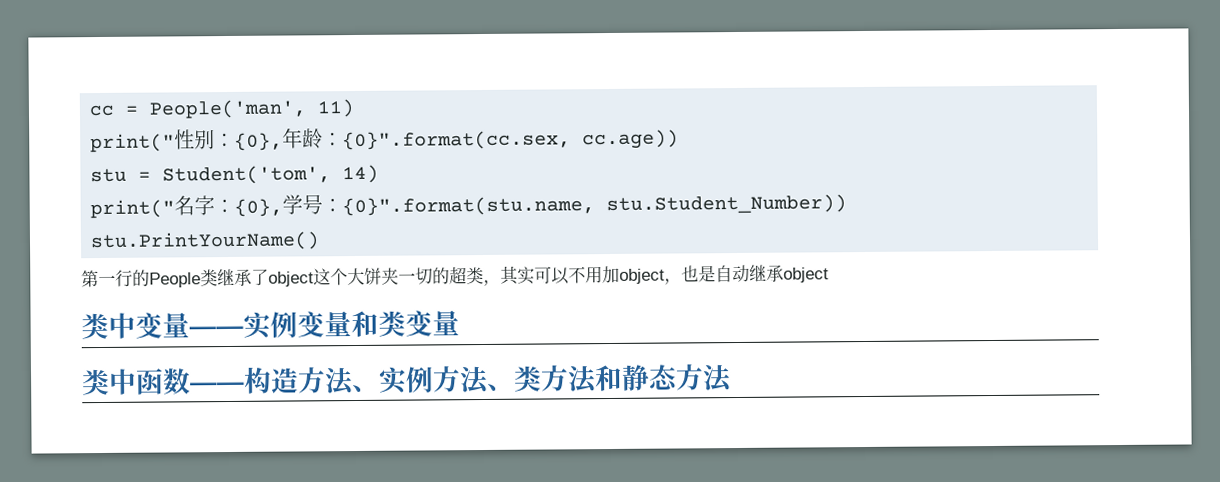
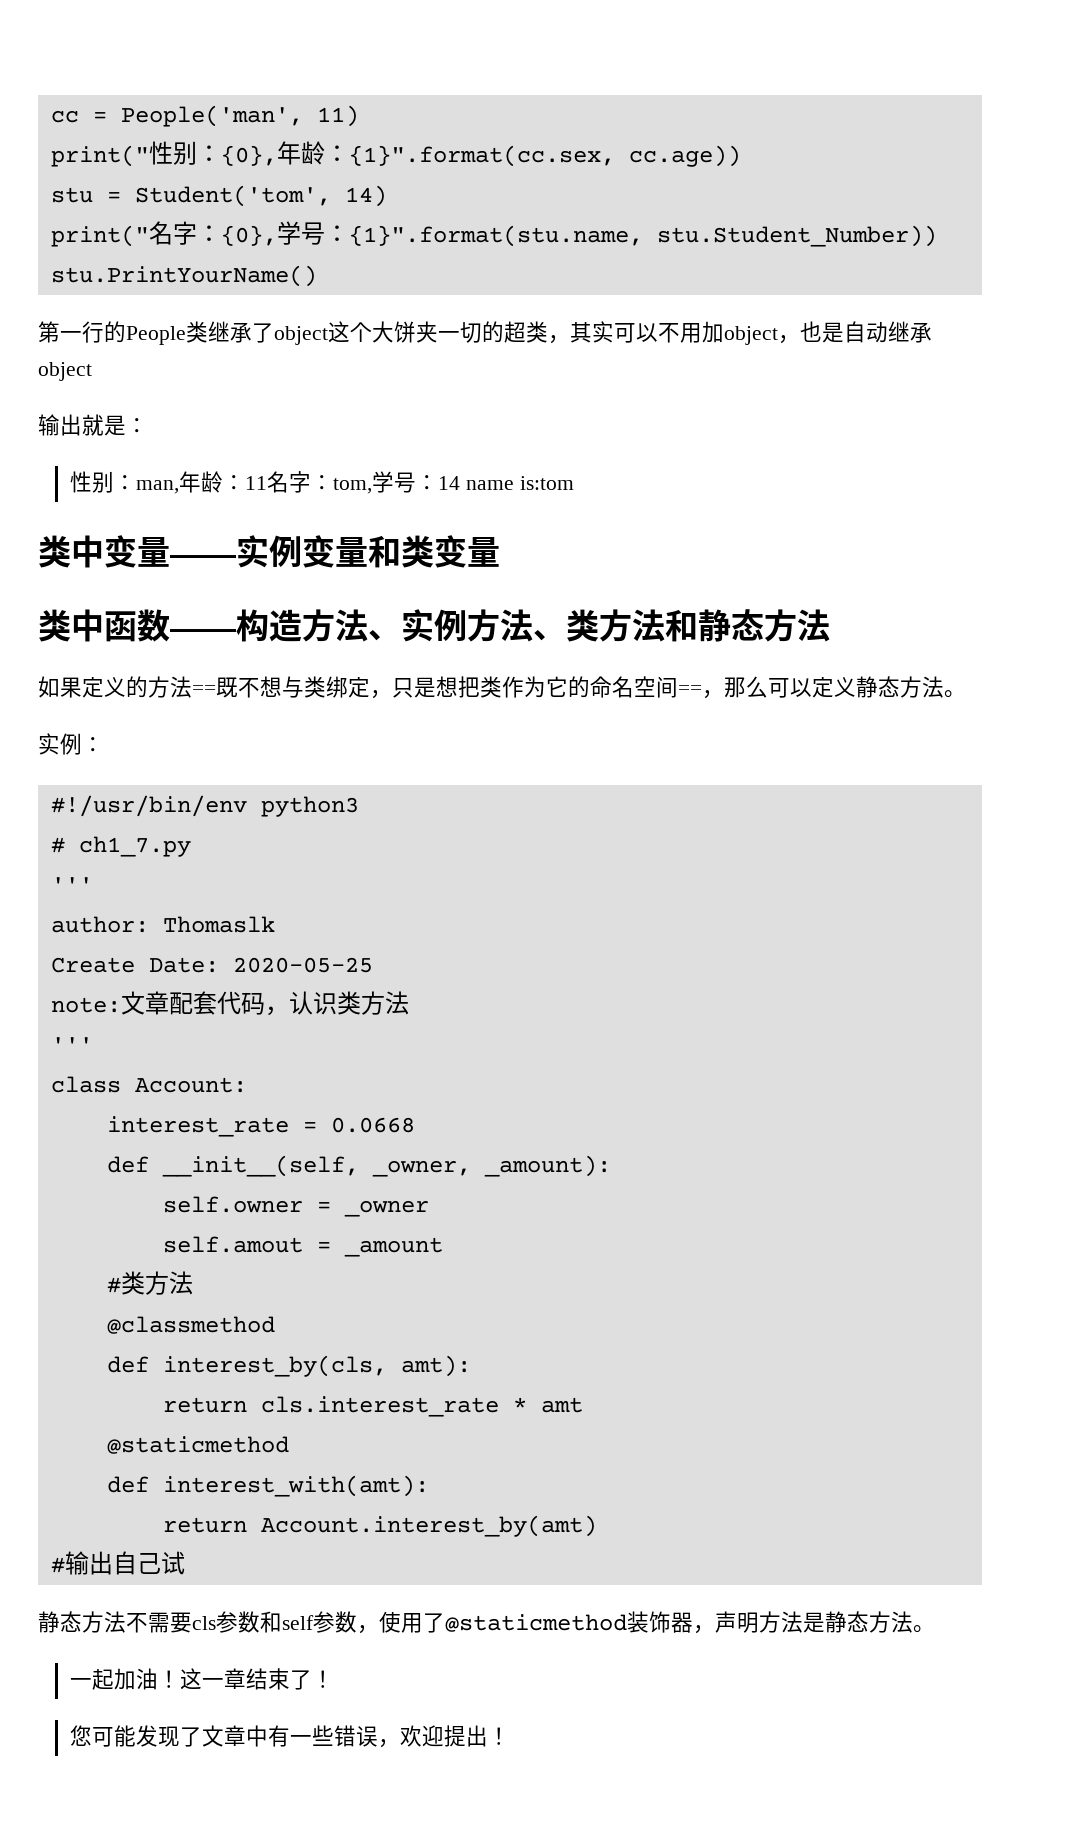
[342,130,572,151] {0}".format(cc.sex, -> [348,145,615,167] {1}".format(cc.sex,
[342,196,596,217] {0}".format(stu.name, -> [348,225,643,247] {1}".format(stu.name,
(829, 275) none -> [38,414,148,436] [70,471,574,494] // 输出就是： // 性别：man,年龄：11名字：tom,学号：14 name is:tom
(733, 378) none -> [38,676,966,699] [38,733,104,755] [50,795,359,817] [50,836,191,857] [50,877,93,892] [50,916,275,933] [50,957,373,973] [50,991,409,1016] [50,1037,93,1052] [50,1076,247,1093] [106,1116,415,1137] [106,1155,611,1177] [162,1196,429,1217] [162,1236,443,1257] [106,1271,193,1295] [106,1316,275,1334] [106,1355,471,1377] [162,1396,583,1417] [106,1436,289,1454] [106,1475,429,1497] [162,1515,597,1537] [50,1551,185,1575] [38,1611,935,1634] [70,1668,335,1690] [70,1725,511,1748] // 如果定义的方法==既不想与类绑定，只是想把类作为它的命名空间==，那么可以定义静态方法。 // 实例： // #!/usr/bin/env python3 // # ch1_7.py // ''' // author: Thomaslk // Create Date: 2020-05-25 // note:文章配套代码，认识类方法 // ''' // class Account: // interest_rate = 0.0668 // def __init__(self, _owner, _amount): // self.owner = _owner // self.amout = _amount // #类方法 // @classmethod // def interest_by(cls, amt): // return cls.interest_rate * amt // @staticmethod // def interest_with(amt): // return Account.interest_by(amt) // #输出自己试 // 静态方法不需要cls参数和self参数，使用了@staticmethod装饰器，声明方法是静态方法。 // 一起加油！这一章结束了！ // 您可能发现了文章中有一些错误，欢迎提出！

